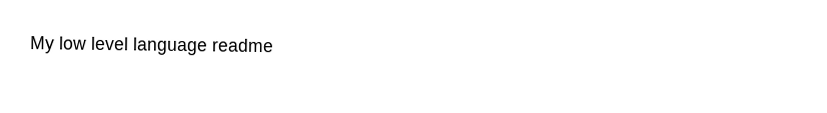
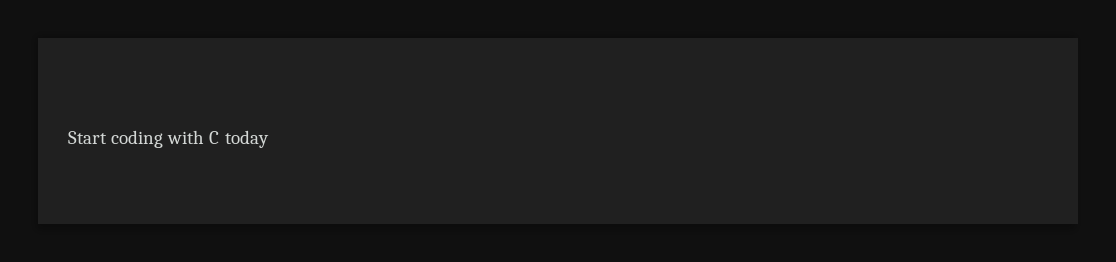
[30,36,274,56] My low level language readme -> [68,130,269,148] Start coding with C today

